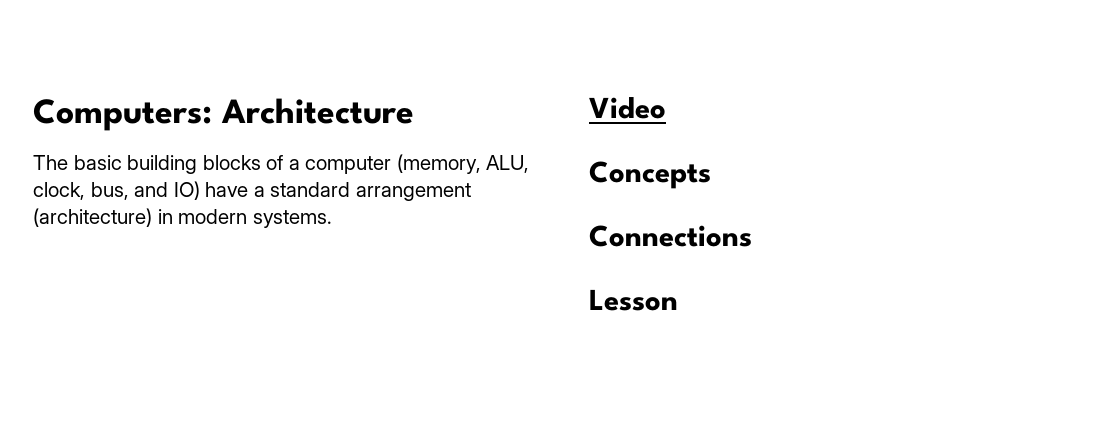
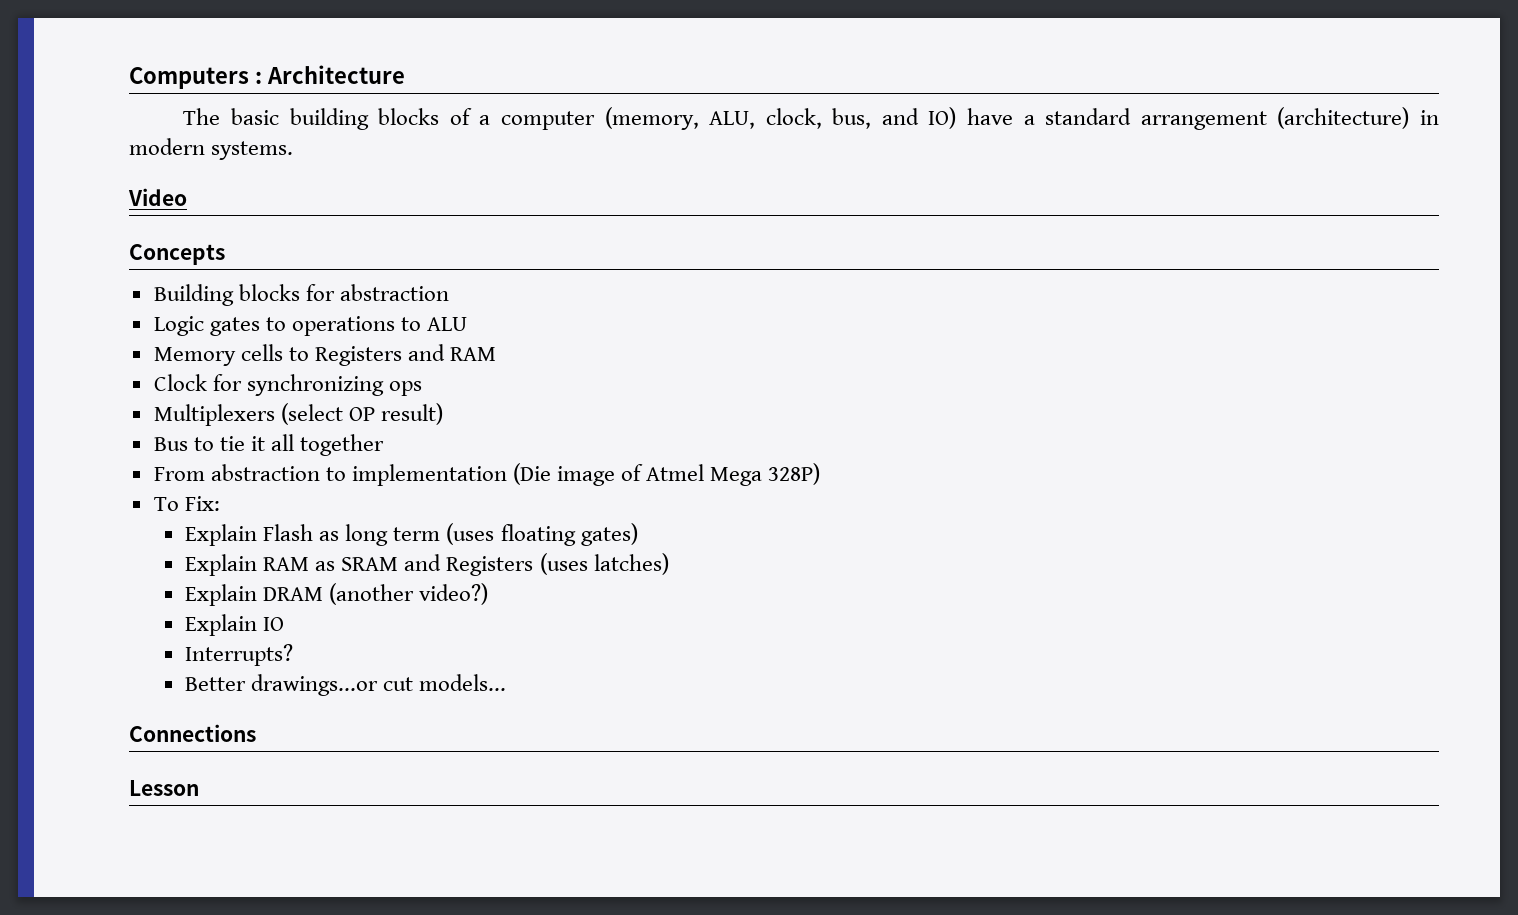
[33,99,212,131] Computers: -> [129,67,262,89] Computers :
(711, 175) none -> [153,284,449,306] [153,316,468,336] [153,344,497,366] [153,374,422,396] [153,403,443,426] [153,434,385,456] [153,463,821,486] [153,496,220,511] [185,523,638,546] [185,553,669,576] [185,583,489,606] [185,614,285,636] [185,644,294,666] [185,674,507,696] // Building blocks for abstraction // Logic gates to operations to ALU // Memory cells to Registers and RAM // Clock for synchronizing ops // Multiplexers (select OP result) // Bus to tie it all together // From abstraction to implementation (Die image of Atmel Mega 328P) // To Fix: // Explain Flash as long term (uses floating gates) // Explain RAM as SRAM and Registers (uses latches) // Explain DRAM (another video?) // Explain IO // Interrupts? // Better drawings...or cut models...

